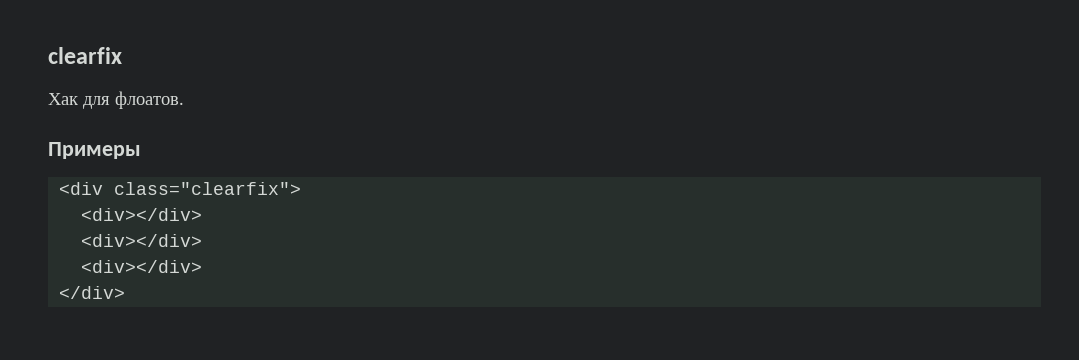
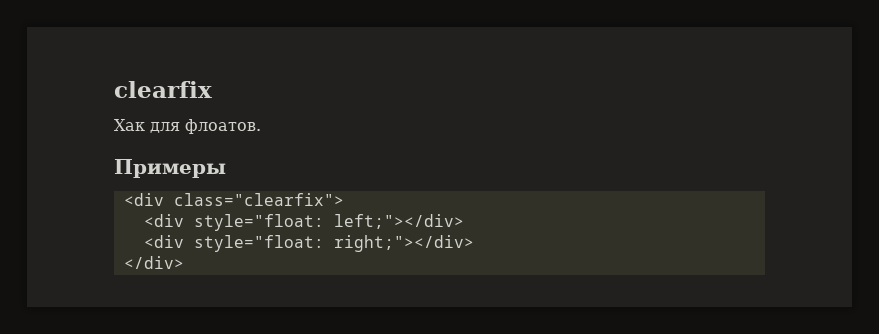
[81,208,203,221] [81,234,203,247] [81,260,203,273] <div></div> // <div></div> // <div></div> -> [143,214,464,231] [143,235,474,252] <div style="float: left;"></div> // <div style="float: right;"></div>

